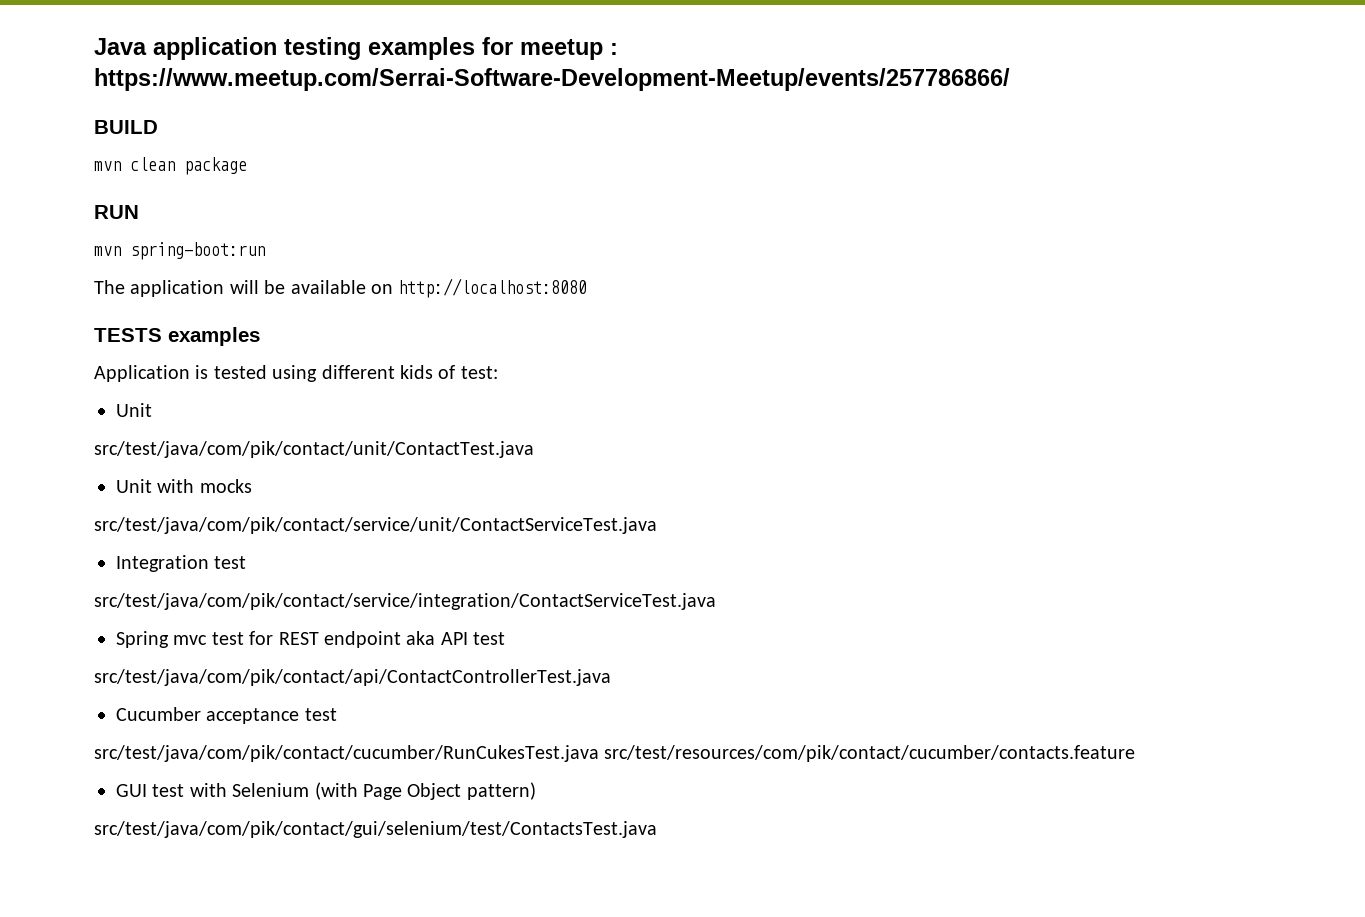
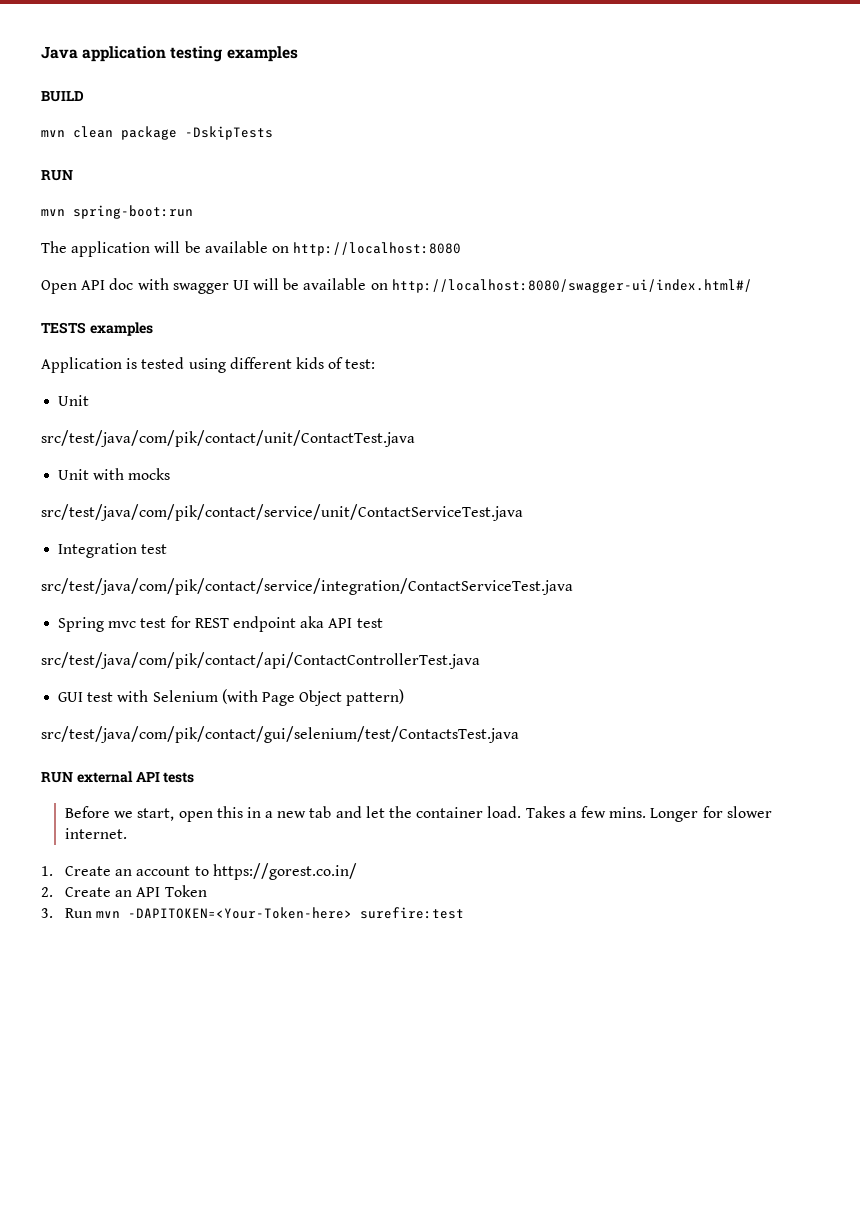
[482,37,618,60] [94,68,1010,91] for meetup : https://www.meetup.com/Serrai-Software-Development-Meetup/events/257786866/ -> (298, 54) none
(247, 166) none -> [185,126,273,140] -DskipTests
(588, 288) none -> [41,278,752,294] // Open API doc with swagger UI will be available on http://localhost:8080/swagger-ui/index.html#/
[116,707,337,724] [94,745,1136,762] // Cucumber acceptance test // src/test/java/com/pik/contact/cucumber/RunCukesTest.java src/test/resources/com/pik/contact/cucumber/contacts.feature -> (480, 660) none
(657, 829) none -> [41,771,195,783] [65,806,772,822] [65,828,128,839] [41,863,357,880] [41,885,207,897] [41,907,465,919] // RUN external API tests // Before we start, open this in a new tab and let the container load. Takes a few mins. Longer for slower internet. // 1. Create an account to https://gorest.co.in/ // 2. Create an API Token // 3. Run mvn -DAPITOKEN=<Your-Token-here> surefire:test

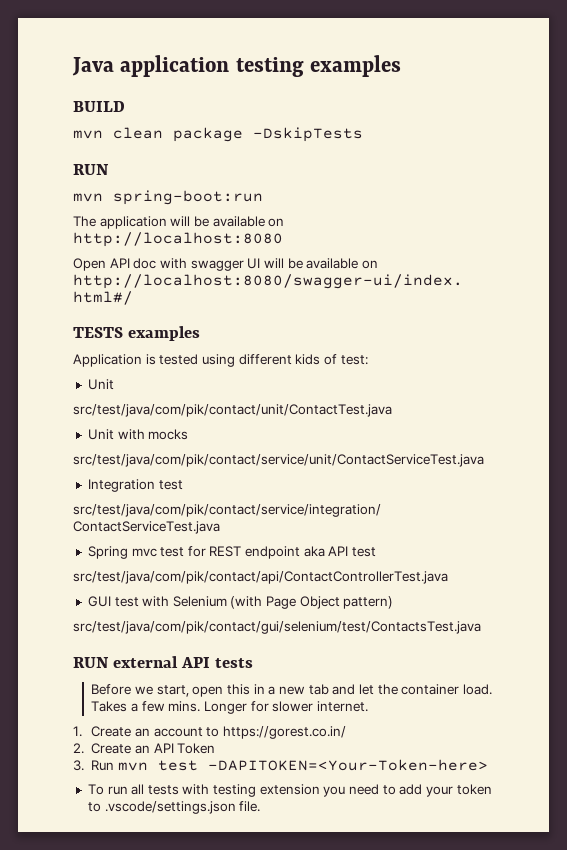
(121, 914) none -> [158,760,199,771] test
[360,907,465,919] surefire:test -> [87,784,492,797] [87,801,261,814] // To run all tests with testing extension you need to add your token to .vscode/settings.json file.

